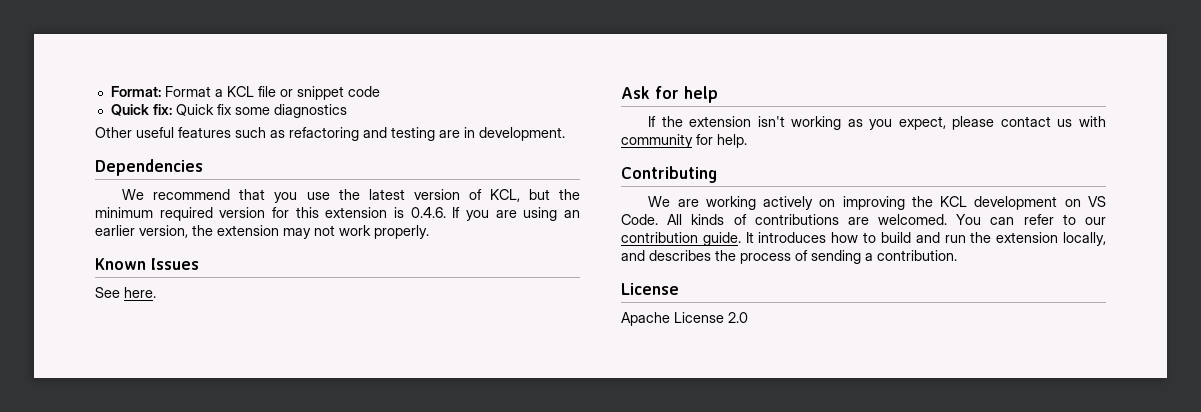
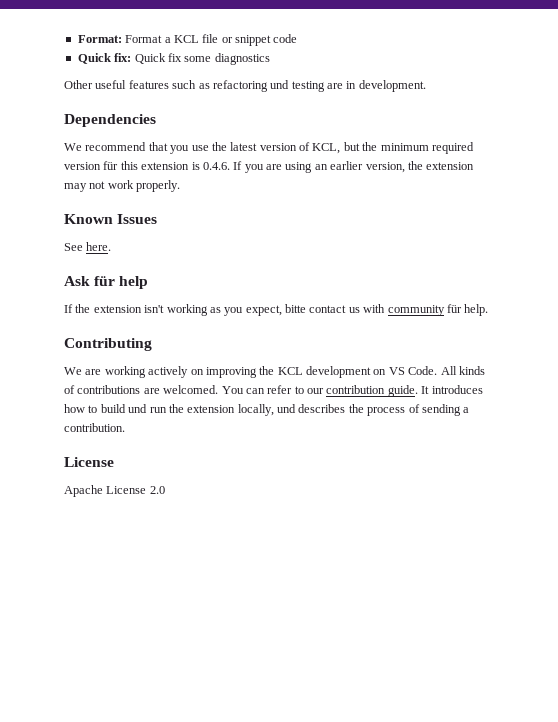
[363,127,387,138] and -> [270,80,290,89] und
[272,207,289,218] for -> [103,161,119,170] für
[655,86,679,99] for -> [94,276,116,286] für
[952,116,995,130] please -> [285,304,306,313] bitte
[696,134,713,145] for -> [446,304,462,313] für
[915,232,940,243] and -> [128,404,148,413] und
[621,250,645,261] and -> [277,404,296,413] und

